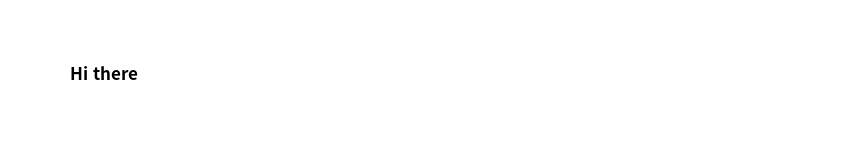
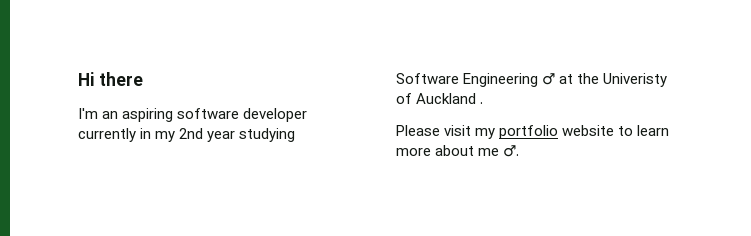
(138, 73) none -> [78,108,308,122] [78,128,296,142] [396,73,668,87] [396,93,484,104] [396,125,670,139] [396,145,520,157] // I'm an aspiring software developer currently in my 2nd year studying Software Engineering ♂ at the Univeristy of Auckland . // Please visit my portfolio website to learn more about me ♂.

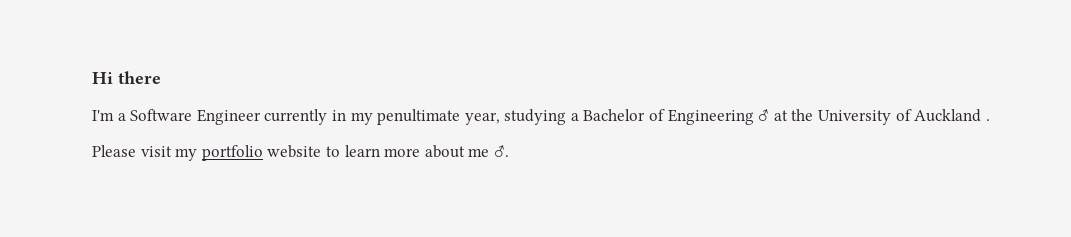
[102,108,308,122] [78,128,296,142] [396,73,459,84] an aspiring software developer currently in my 2nd year studying Software -> [117,109,666,125] a Software Engineer currently in my penultimate year, studying a Bachelor of
[603,73,668,87] Univeristy -> [818,110,892,125] University

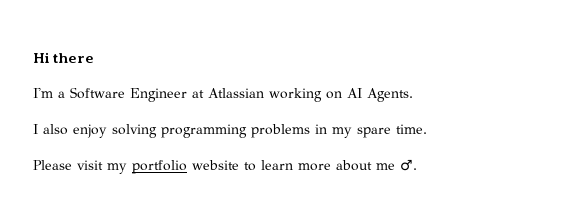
[264,109,990,125] currently in my penultimate year, studying a Bachelor of Engineering ♂ at the University of Auckland . -> [192,88,413,102] [33,124,427,138] at Atlassian working on AI Agents. // I also enjoy solving programming problems in my spare time.

